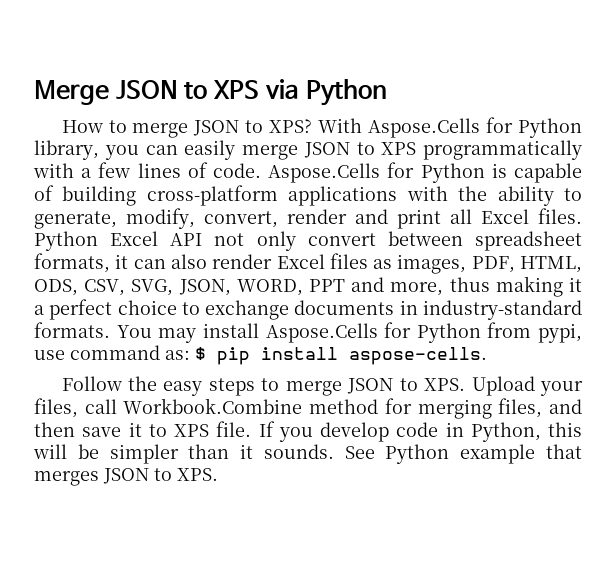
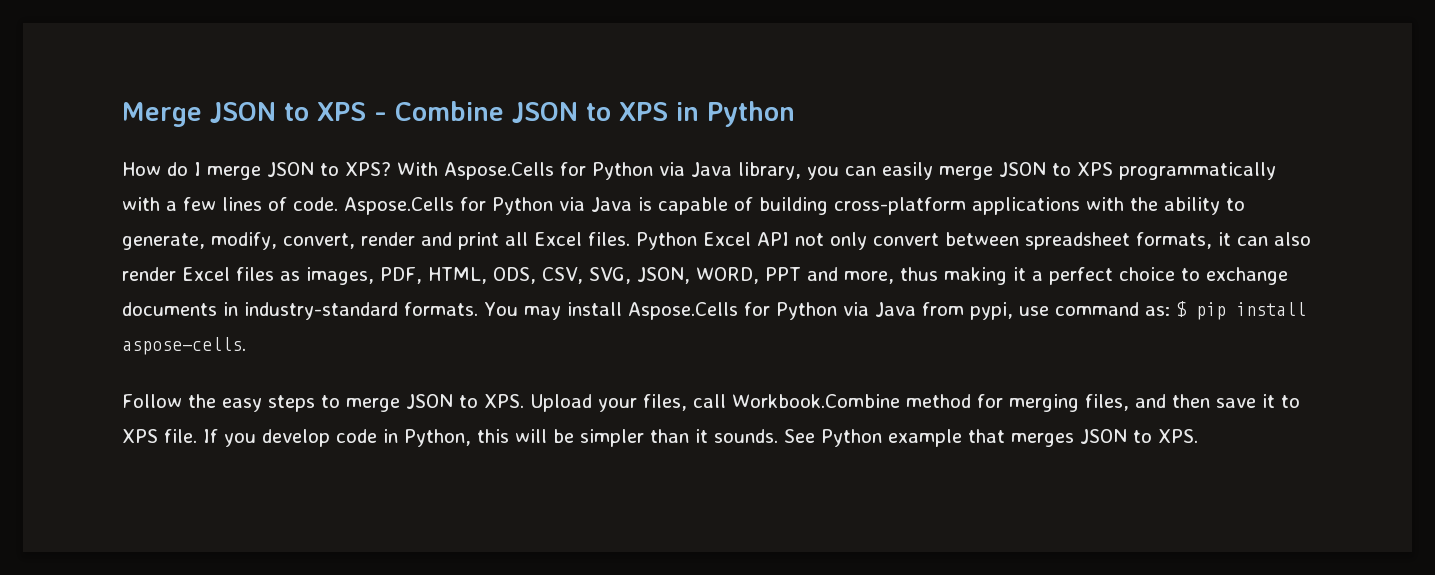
[264,79,299,99] via -> [374,101,699,123] - Combine JSON to XPS in
[108,120,127,133] to -> [167,162,201,176] do I
(582, 128) none -> [659,162,732,177] via Java
(485, 173) none -> [559,197,632,212] via Java
(481, 333) none -> [842,302,916,317] via Java

